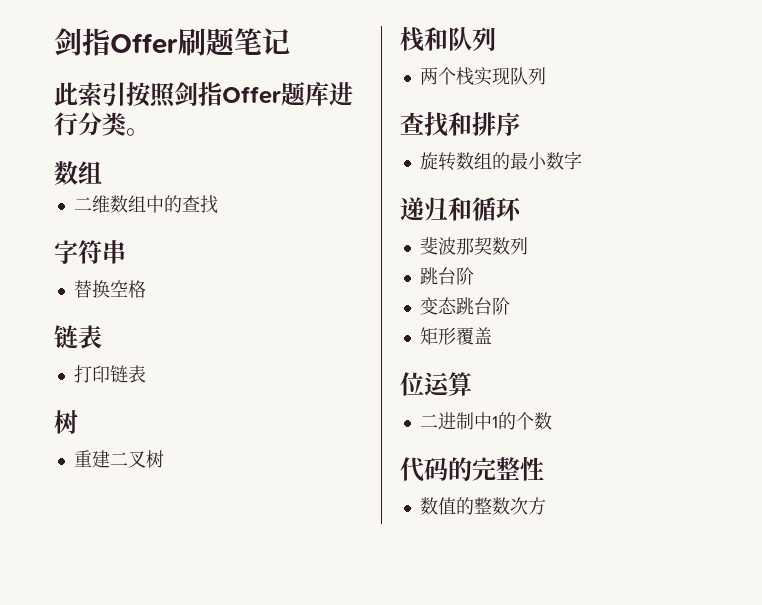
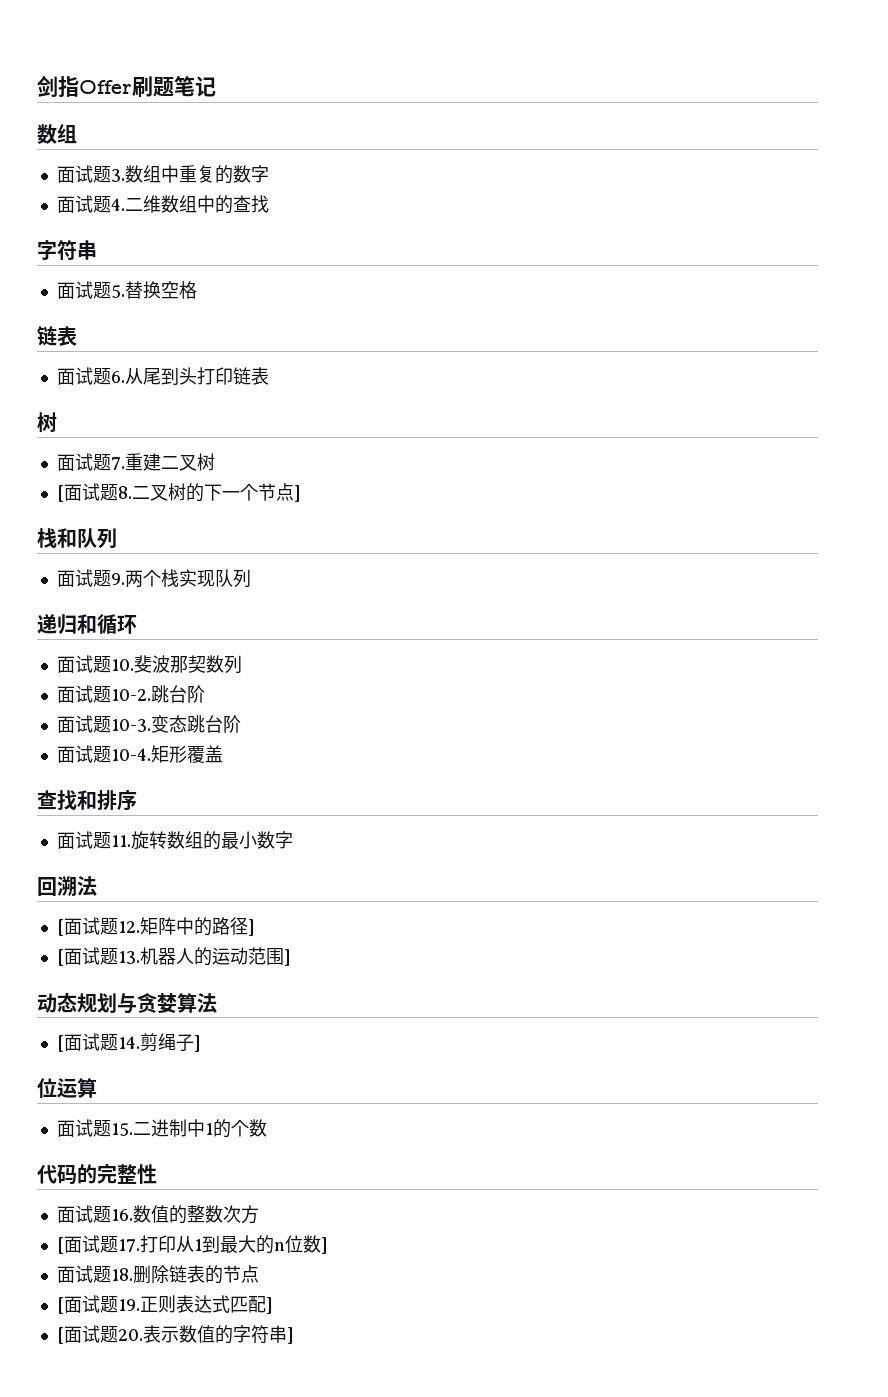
[54,81,353,108] [54,112,150,136] [54,161,102,185] 此索引按照剑指Offer题库进行分类。 // 数组 // -> [37,124,77,144] [56,165,269,184] [56,195,125,213] 数组 // 面试题3.数组中重复的数字 // 面试题4.
(126, 252) none -> [56,281,125,299] 面试题5.
(102, 337) none -> [56,367,197,385] 面试题6.从尾到头
(78, 422) none -> [56,453,125,471] 面试题7.
(164, 459) none -> [56,483,301,502] // [面试题8.二叉树的下一个节点]
(496, 39) none -> [56,569,125,587] 面试题9.
(546, 76) none -> [37,614,137,635] [56,655,242,674] [56,685,205,703] [56,715,241,733] [56,745,223,763] // 递归和循环 // 面试题10.斐波那契数列 // 面试题10-2.跳台阶 // 面试题10-3.变态跳台阶 // 面试题10-4.矩形覆盖
(520, 124) none -> [56,831,131,849] 面试题11.
[400,197,522,221] [419,237,528,255] [419,267,474,285] [419,297,510,315] [419,327,492,345] 递归和循环 // 斐波那契数列 // 跳台阶 // 变态跳台阶 // 矩形覆盖 -> [37,876,97,896] [56,917,255,936] [56,947,291,966] [37,992,217,1014] [56,1033,201,1052] 回溯法 // [面试题12.矩阵中的路径] // [面试题13.机器人的运动范围] // 动态规划与贪婪算法 // [面试题14.剪绳子]
(472, 384) none -> [56,1119,133,1137] 面试题15.
(544, 469) none -> [56,1205,133,1223] 面试题16.
(546, 506) none -> [56,1235,328,1254] [56,1265,259,1284] [56,1295,273,1314] [56,1325,294,1344] // [面试题17.打印从1到最大的n位数] // 面试题18.删除链表的节点 // [面试题19.正则表达式匹配] // [面试题20.表示数值的字符串]

